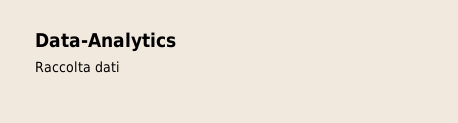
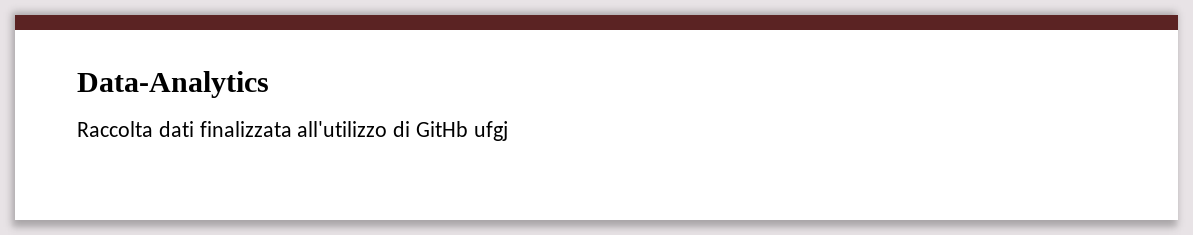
(120, 67) none -> [199,121,508,141] finalizzata all'utilizzo di GitHb ufgj

